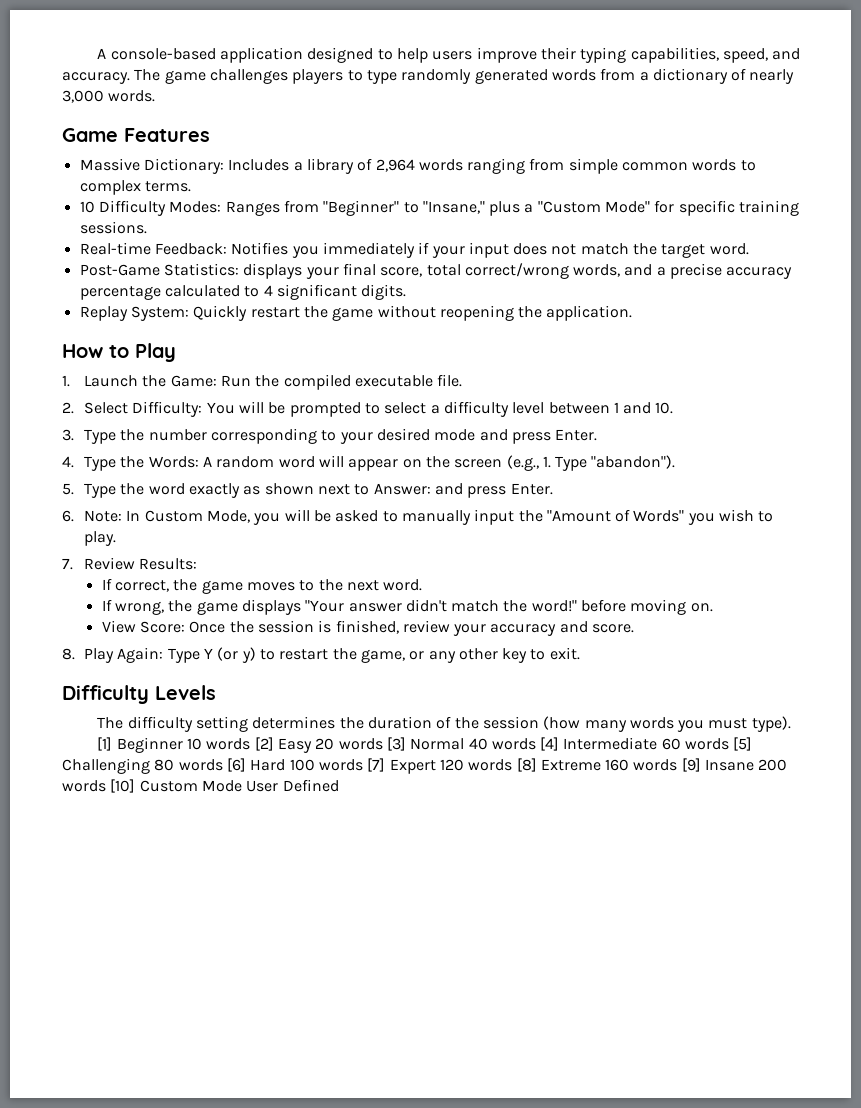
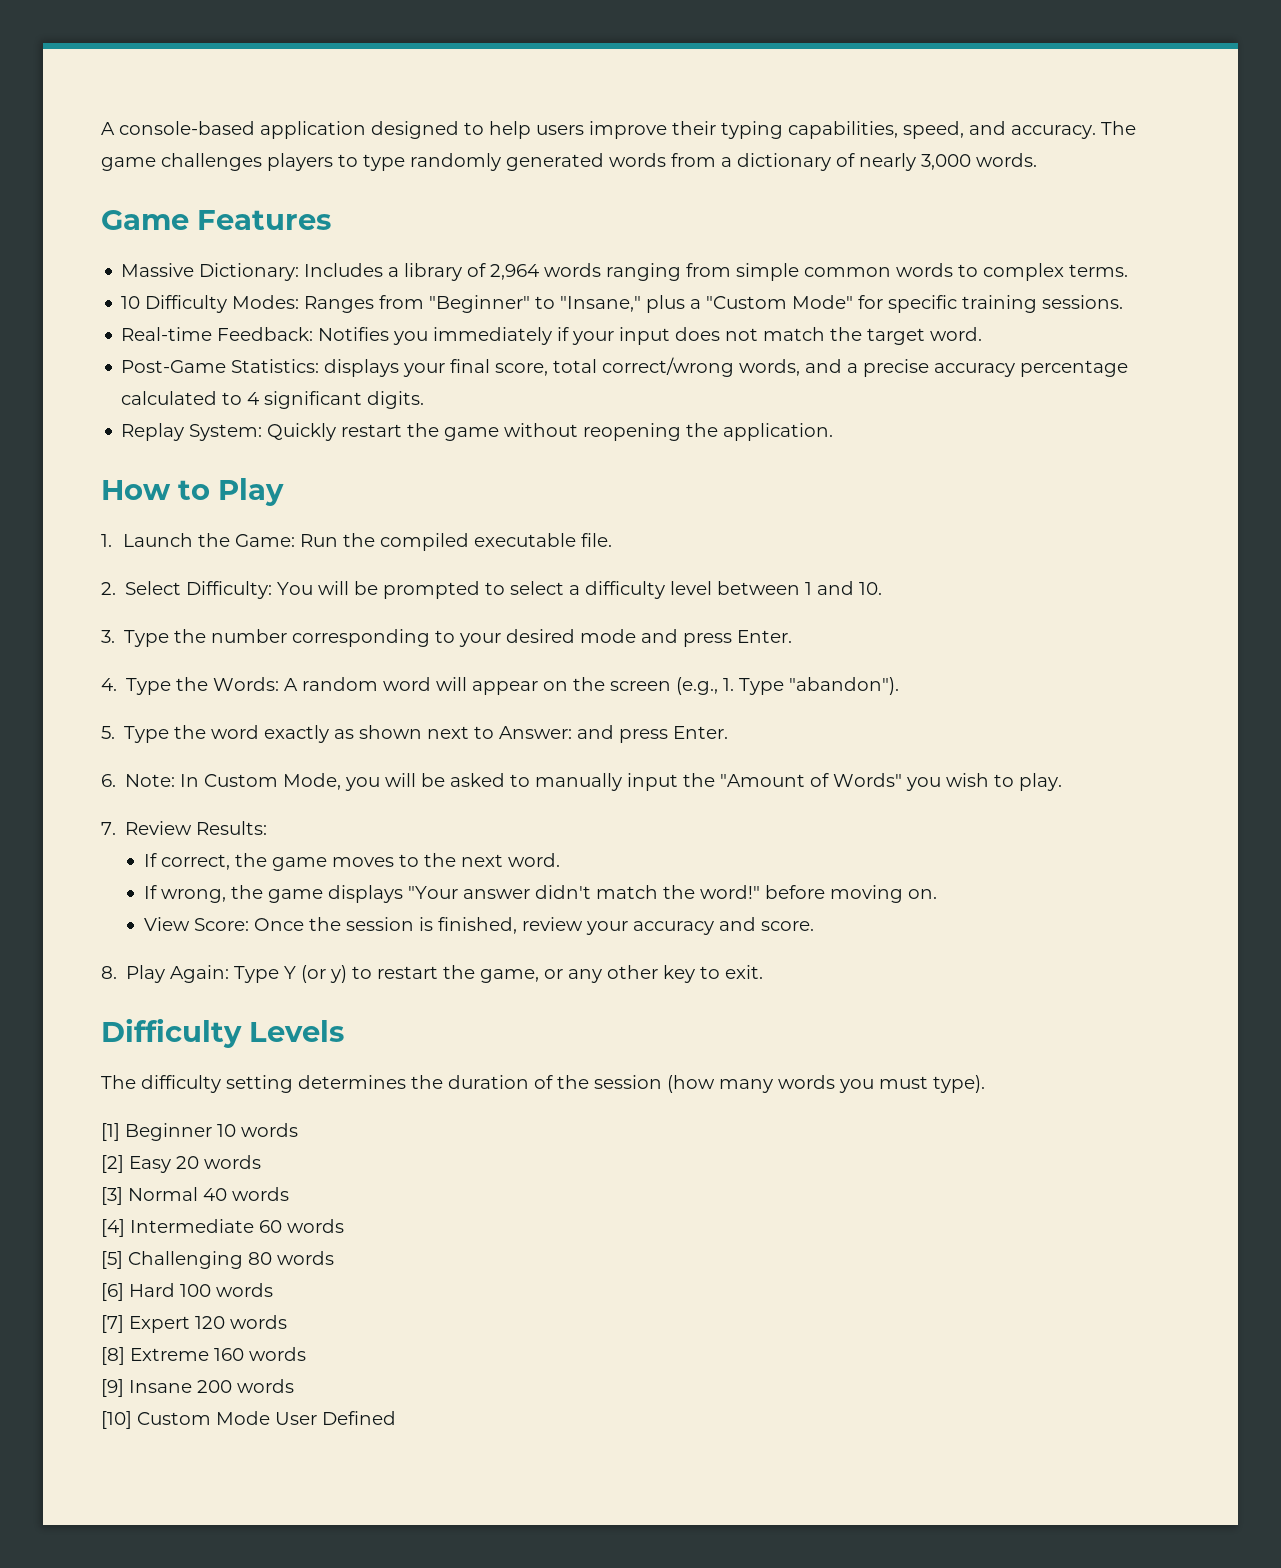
(251, 744) none -> (298, 1130) //
(383, 744) none -> (261, 1162) //
(536, 744) none -> (289, 1194) //
(730, 744) none -> (344, 1226) //
(223, 765) none -> (334, 1258) //
(363, 765) none -> (273, 1290) //
(513, 765) none -> (287, 1322) //
(678, 765) none -> (306, 1354) //
(106, 786) none -> (294, 1386) //

